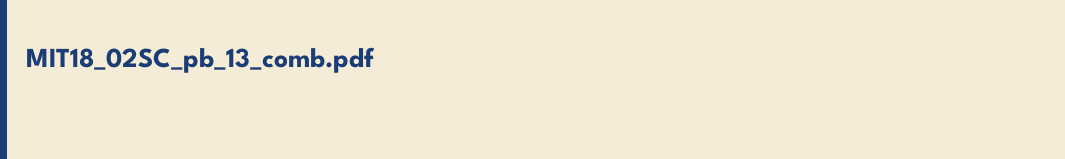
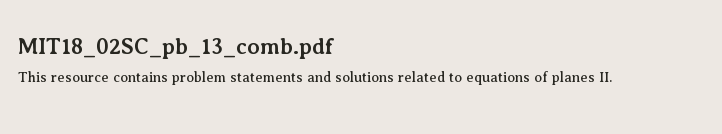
(375, 60) none -> [18,71,612,85] // This resource contains problem statements and solutions related to equations of planes II.

